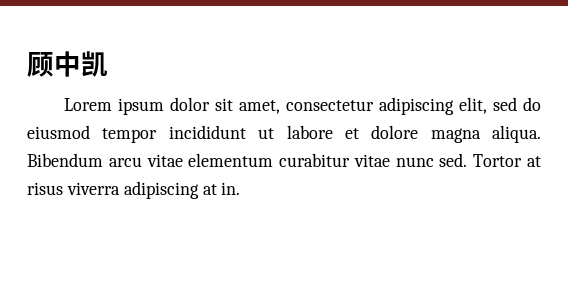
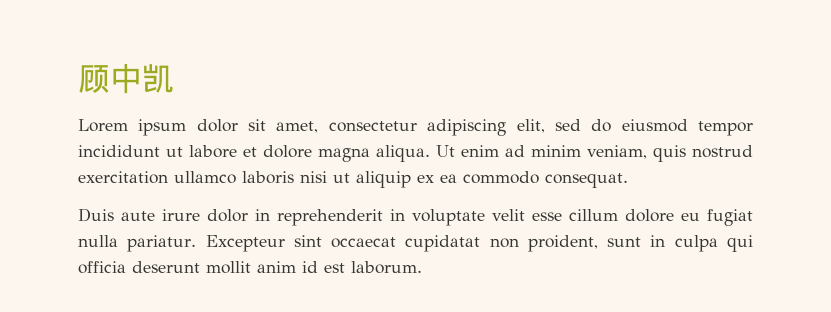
[27,153,541,167] [27,181,241,199] Bibendum arcu vitae elementum curabitur vitae nunc sed. Tortor at risus viverra adipiscing at in. -> [436,145,753,162] [78,171,628,188] [78,208,753,226] [78,235,754,252] [78,261,422,274] Ut enim ad minim veniam, quis nostrud exercitation ullamco laboris nisi ut aliquip ex ea commodo consequat. // Duis aute irure dolor in reprehenderit in voluptate velit esse cillum dolore eu fugiat nulla pariatur. Excepteur sint occaecat cupidatat non proident, sunt in culpa qui officia deserunt mollit anim id est laborum.

